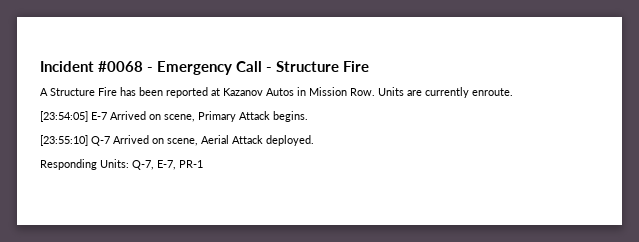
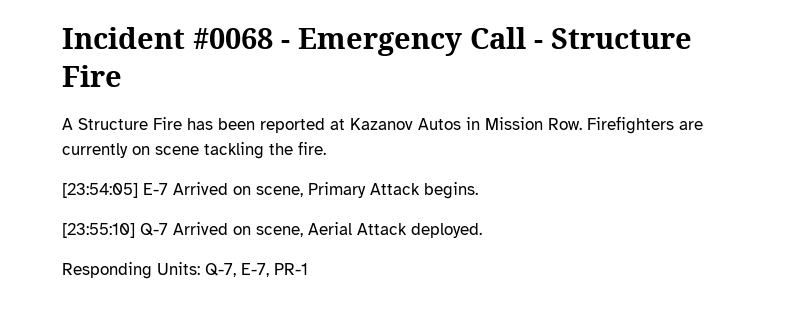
[378,87,404,96] Units -> [587,116,674,134] Firefighters
[472,88,513,96] enroute. -> [132,141,326,159] on scene tackling the fire.

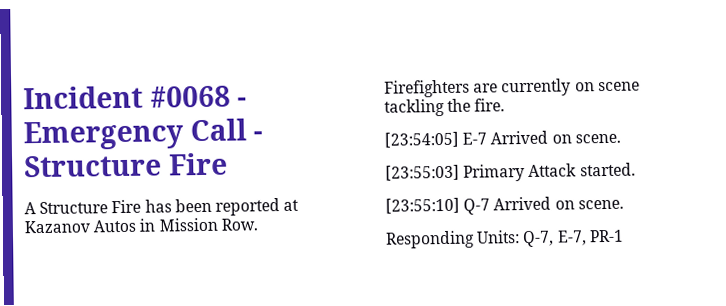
[256,186,303,197] scene, -> [574,133,621,144] [385,164,460,181] scene. // [23:55:03]
[424,182,478,199] begins. -> [579,162,636,177] started.
[256,222,482,238] scene, Aerial Attack deployed. -> [577,199,624,210] scene.

